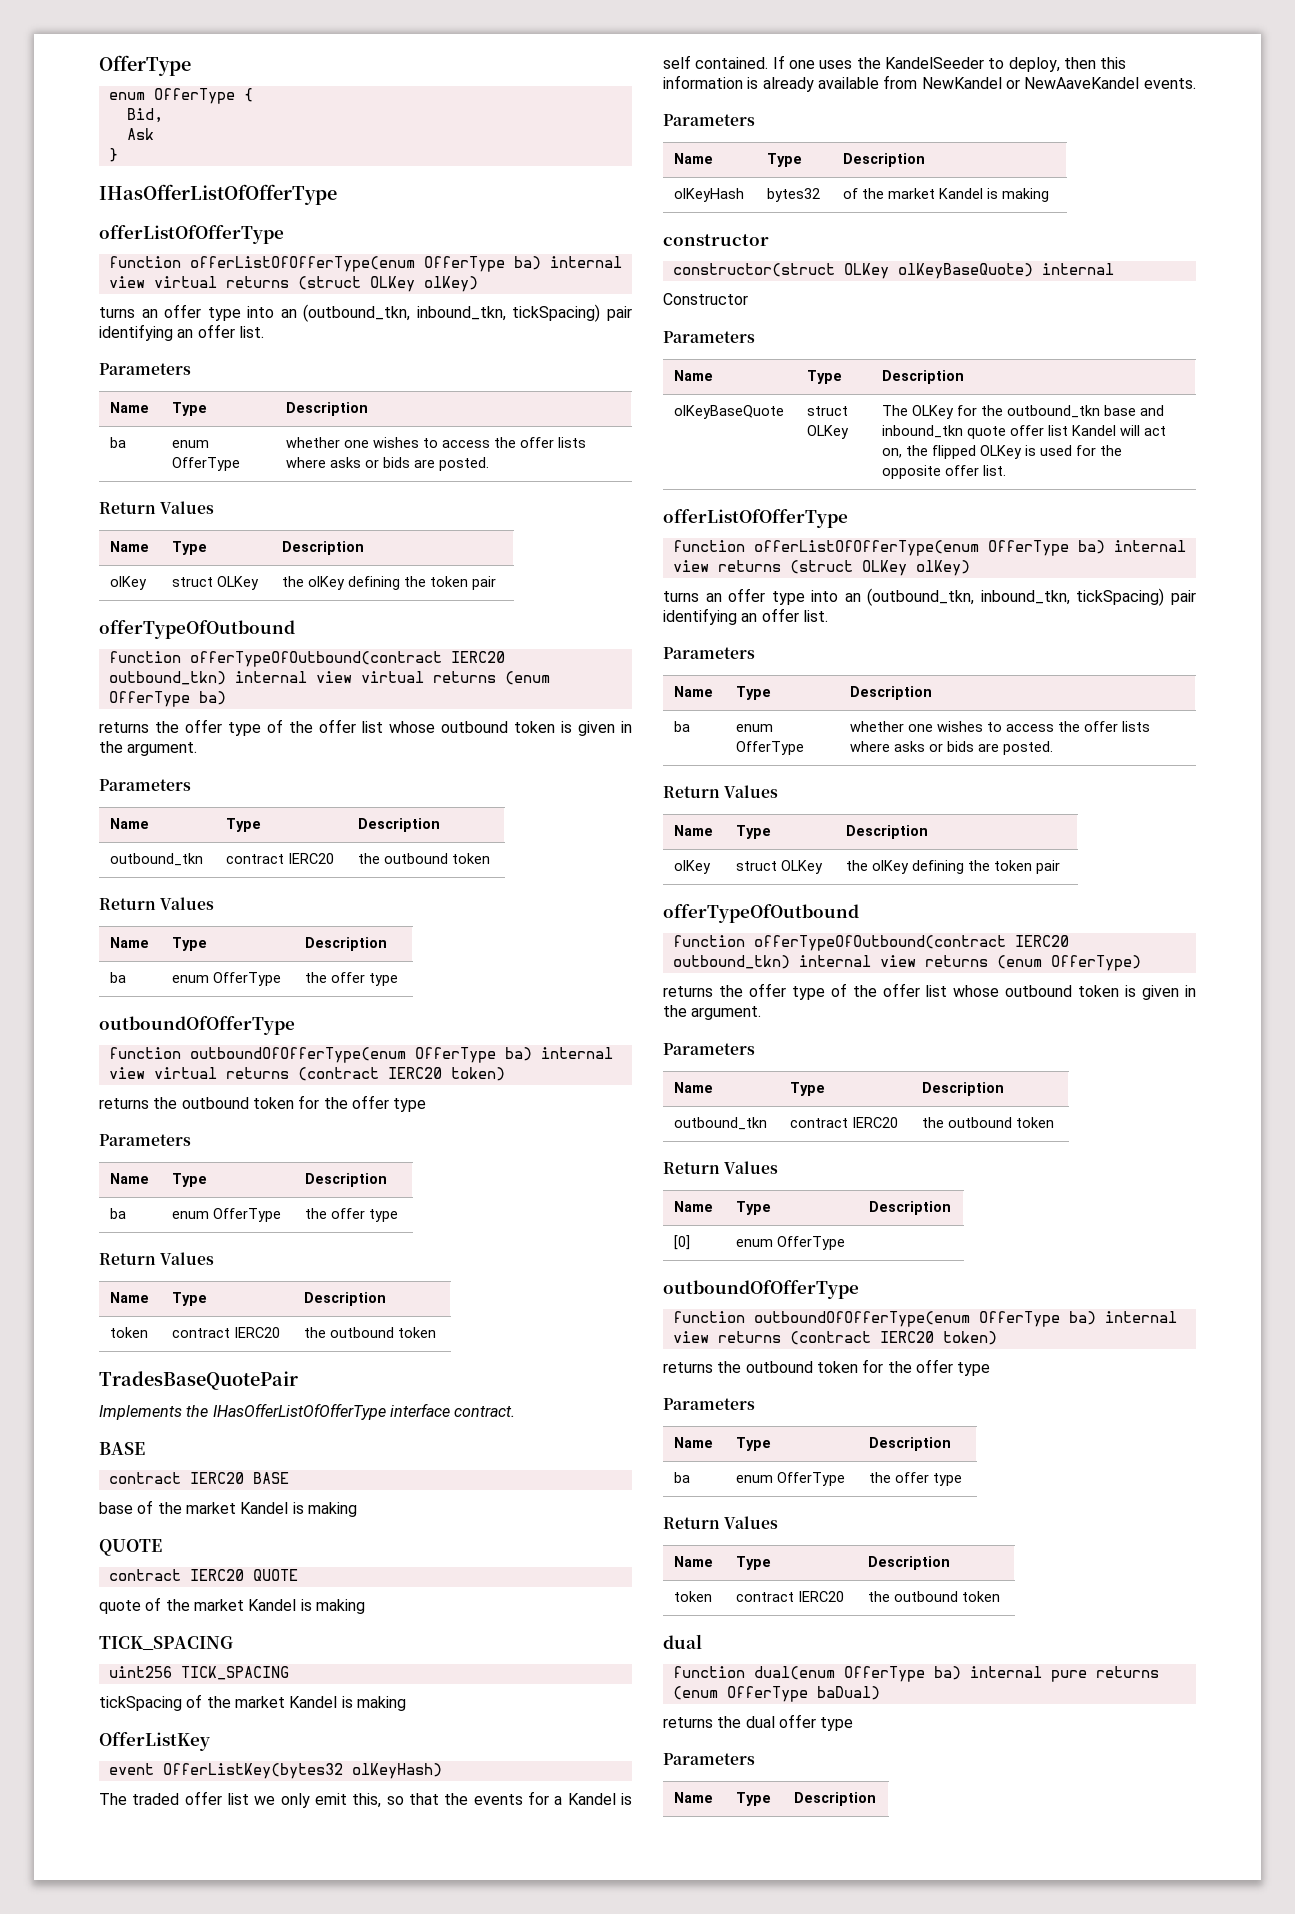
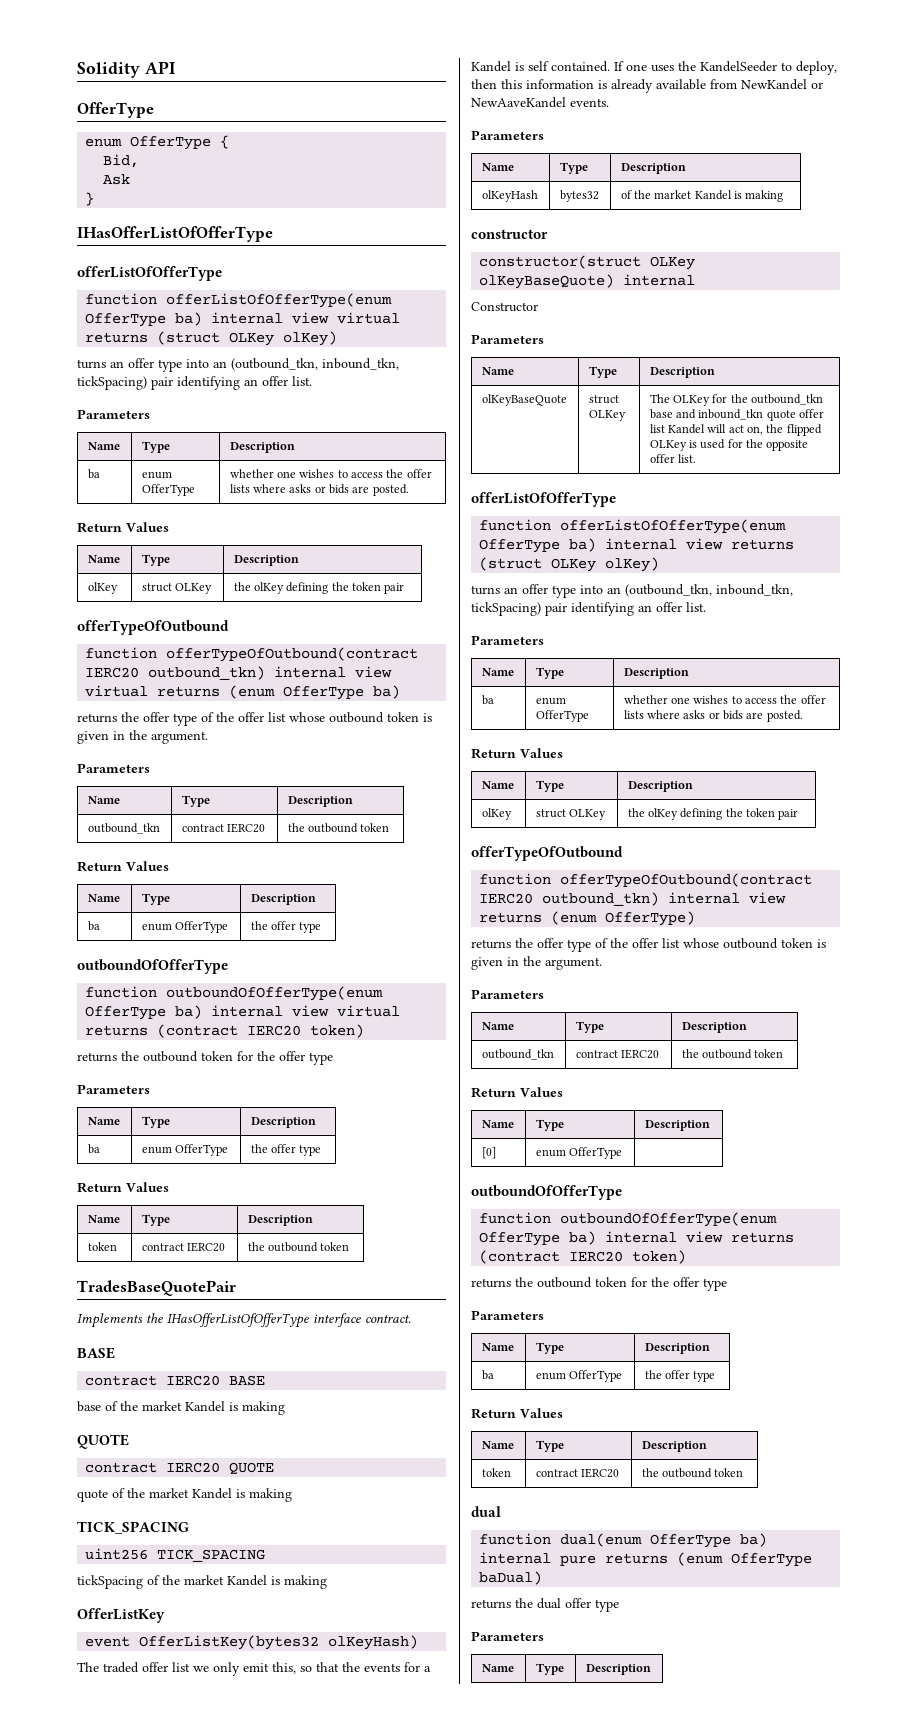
(99, 65) none -> [77,61,176,78] Solidity API //

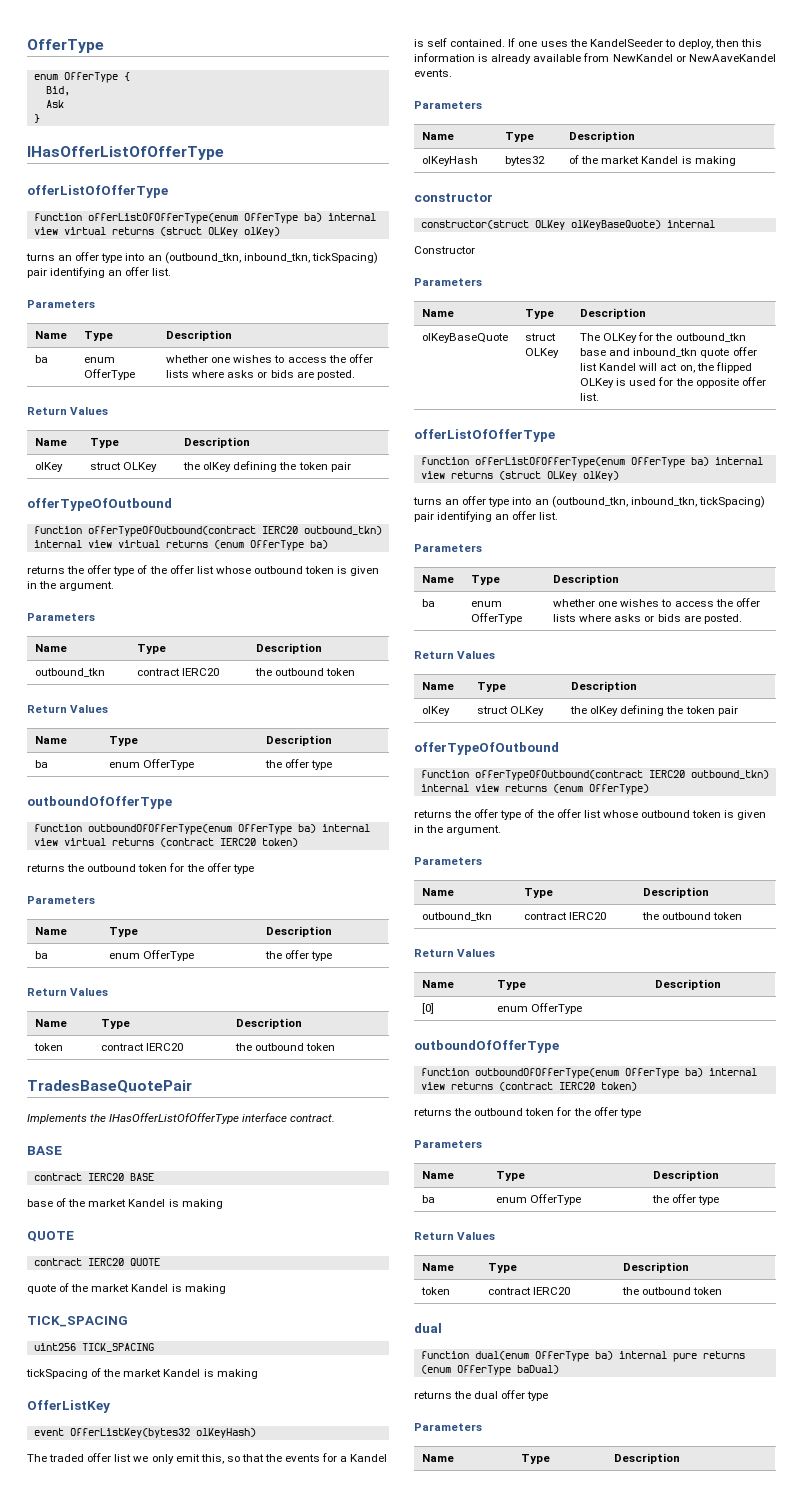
[77,61,176,78] Solidity API // -> (27, 46) none

